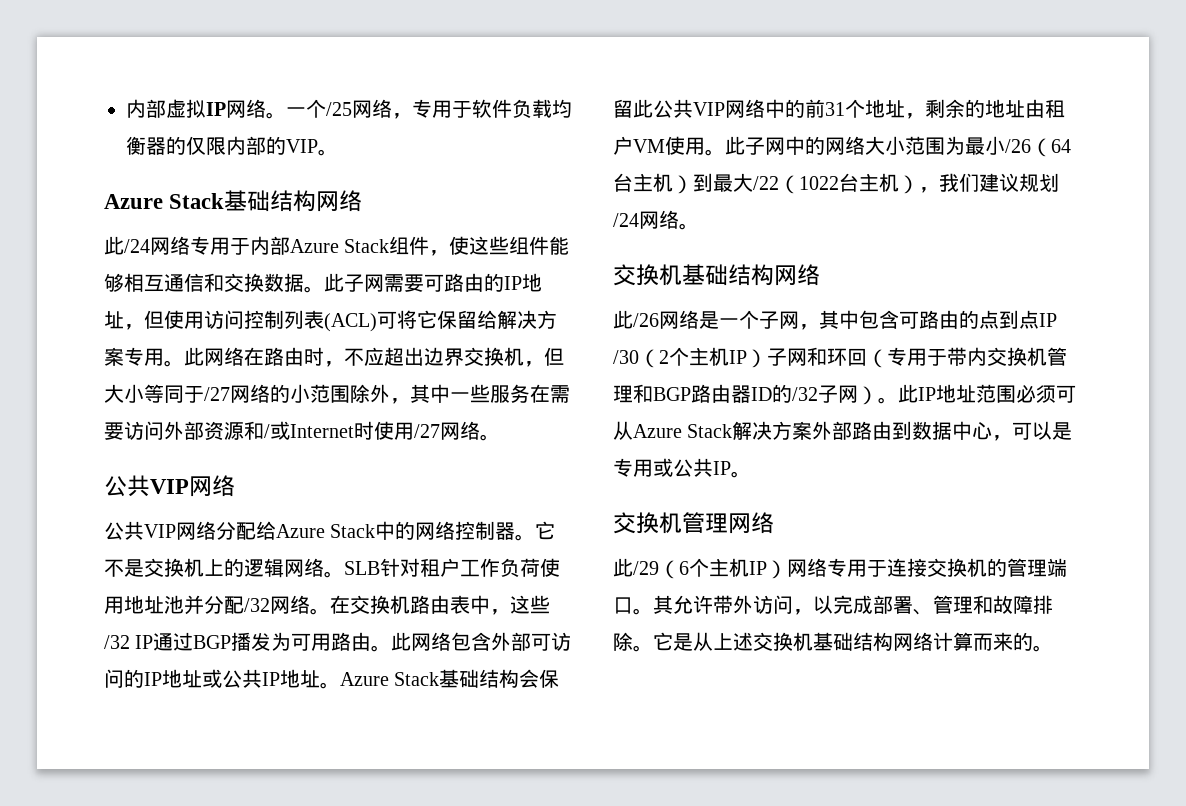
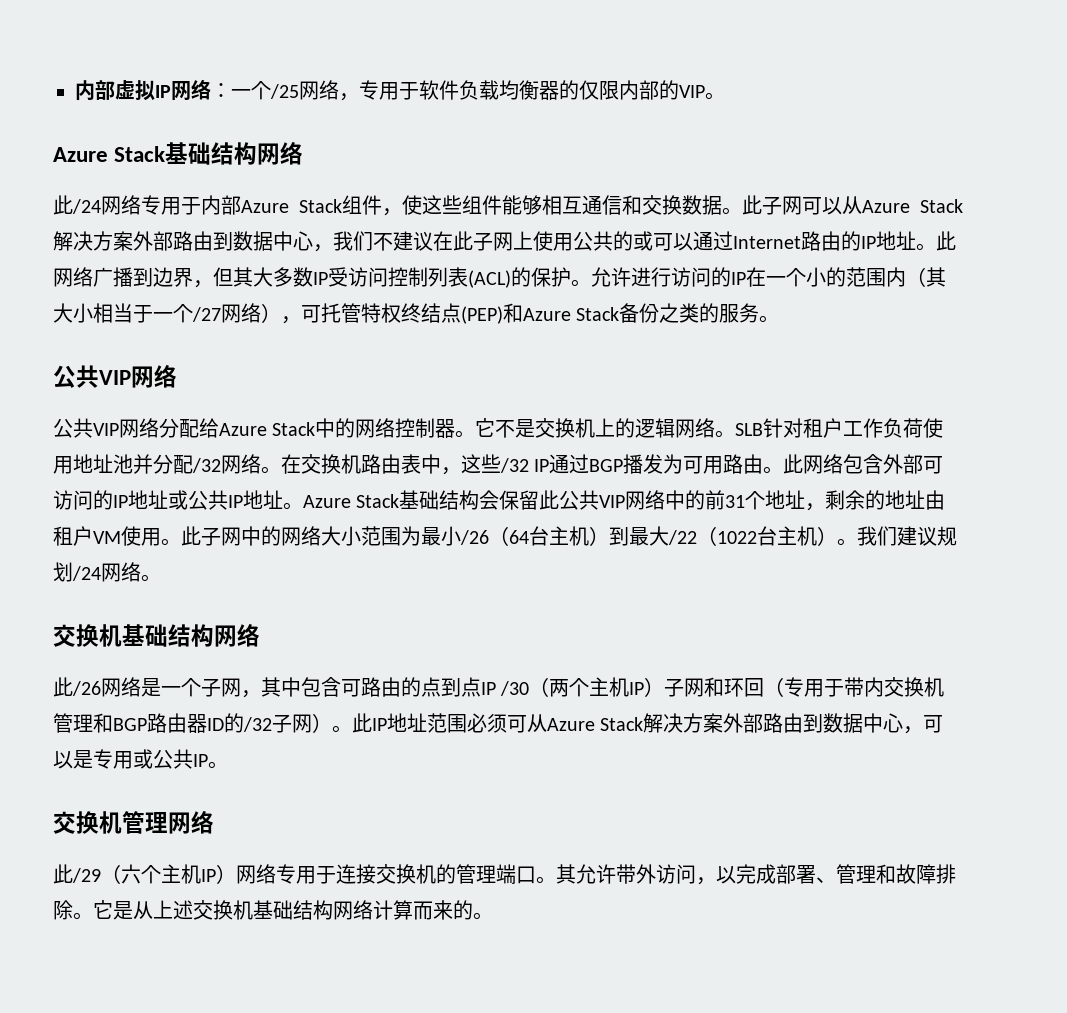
[266,112,286,119] 。 -> [211,83,231,98] ：
[384,273,542,292] [104,310,557,332] [104,347,564,367] [104,384,570,404] [104,421,480,441] 需要可路由的IP地址，但使用访问控制列表(ACL)可将它保留给解决方案专用。此网络在路由时，不应超出边界交换机，但大小等同于/27网络的小范围除外，其中一些服务在需要访问外部资源和/或Internet时使用/27网络 -> [802,196,963,215] [53,231,956,252] [53,267,946,288] [53,303,760,324] 可以从Azure Stack解决方案外部路由到数据中心，我们不建议在此子网上使用公共的或可以通过Internet路由的IP地址。此网络广播到边界，但其大多数IP受访问控制列表(ACL)的保护。允许进行访问的IP在一个小的范围内（其大小相当于一个/27网络），可托管特权终结点(PEP)和Azure Stack备份之类的服务
[919,187,939,193] ， -> [837,538,857,546] 。
[659,350,669,364] 2 -> [549,679,570,697] 两
[679,561,689,575] 6 -> [121,864,141,884] 六

